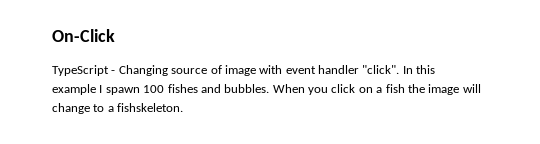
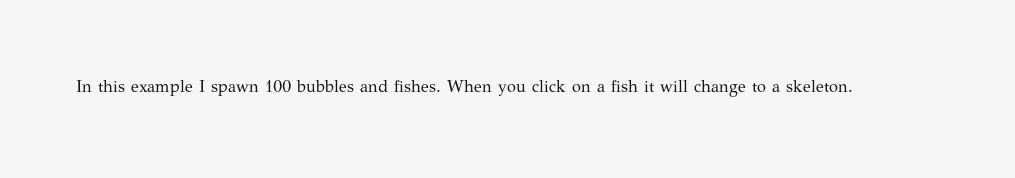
[52,29,115,42] [52,65,400,76] On-Click // TypeScript - Changing source of image with event handler "click". -> (75, 86) none
[167,84,270,93] fishes and bubbles. -> [295,80,441,92] bubbles and fishes.
[407,84,460,95] the image -> [643,81,655,92] it
[117,103,184,112] fishskeleton. -> [785,80,853,93] skeleton.

